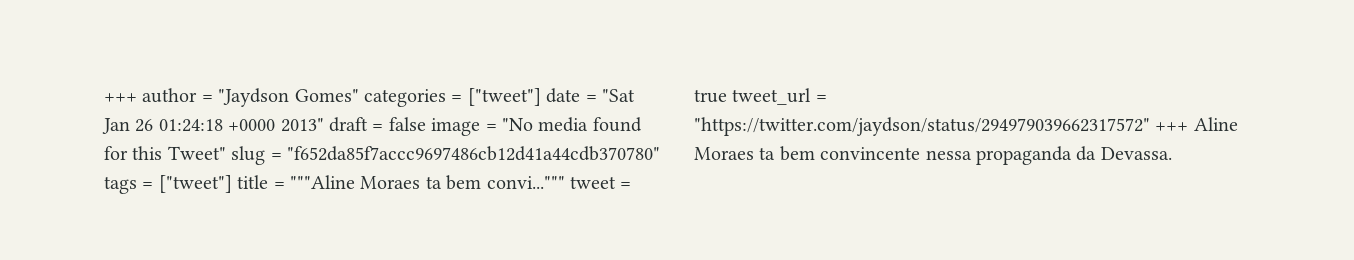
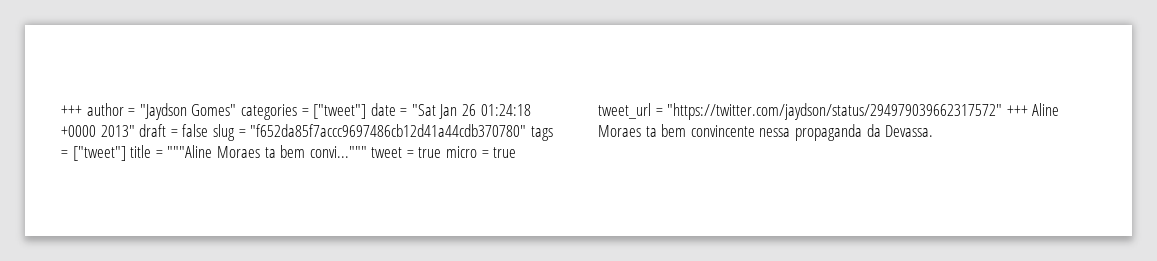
[431,117,642,136] [104,146,226,160] image = "No media found for this Tweet" -> (209, 130) none
(727, 96) none -> [446,146,517,158] micro = true

